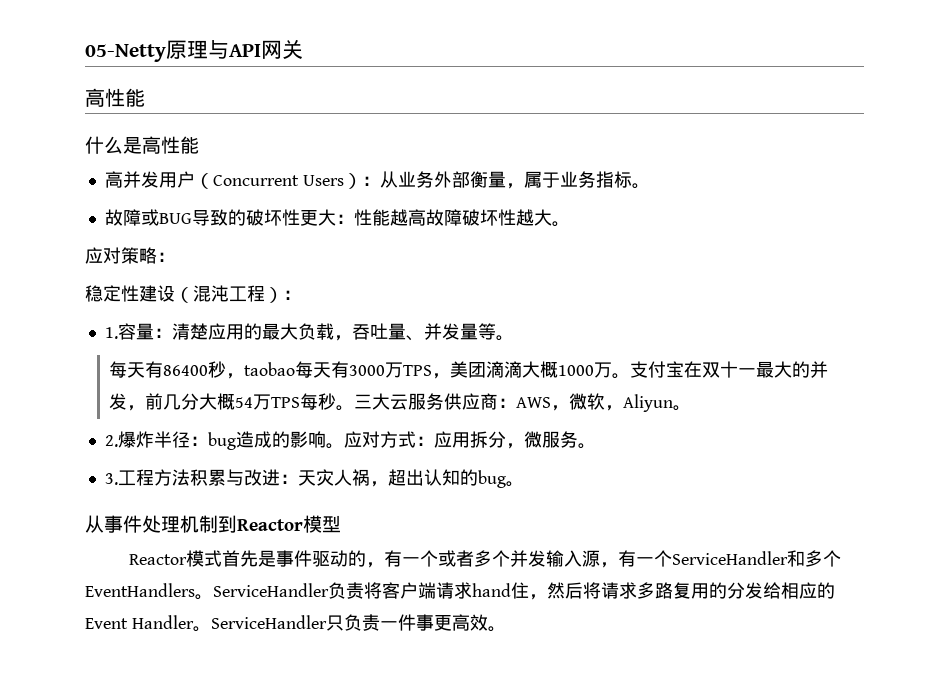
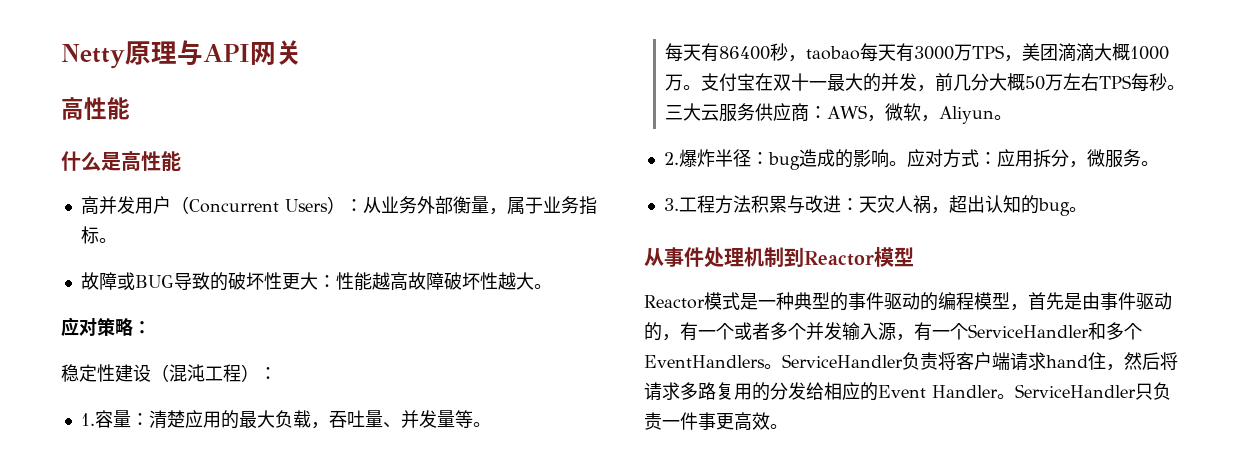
[85,44,166,62] 05-Netty -> [61,44,125,69] Netty
[235,394,272,410] 54万 -> [1025,73,1100,91] 50万左右
[221,550,276,567] 首先是 -> [740,292,1100,311] 是一种典型的事件驱动的编程模型，首先是由

